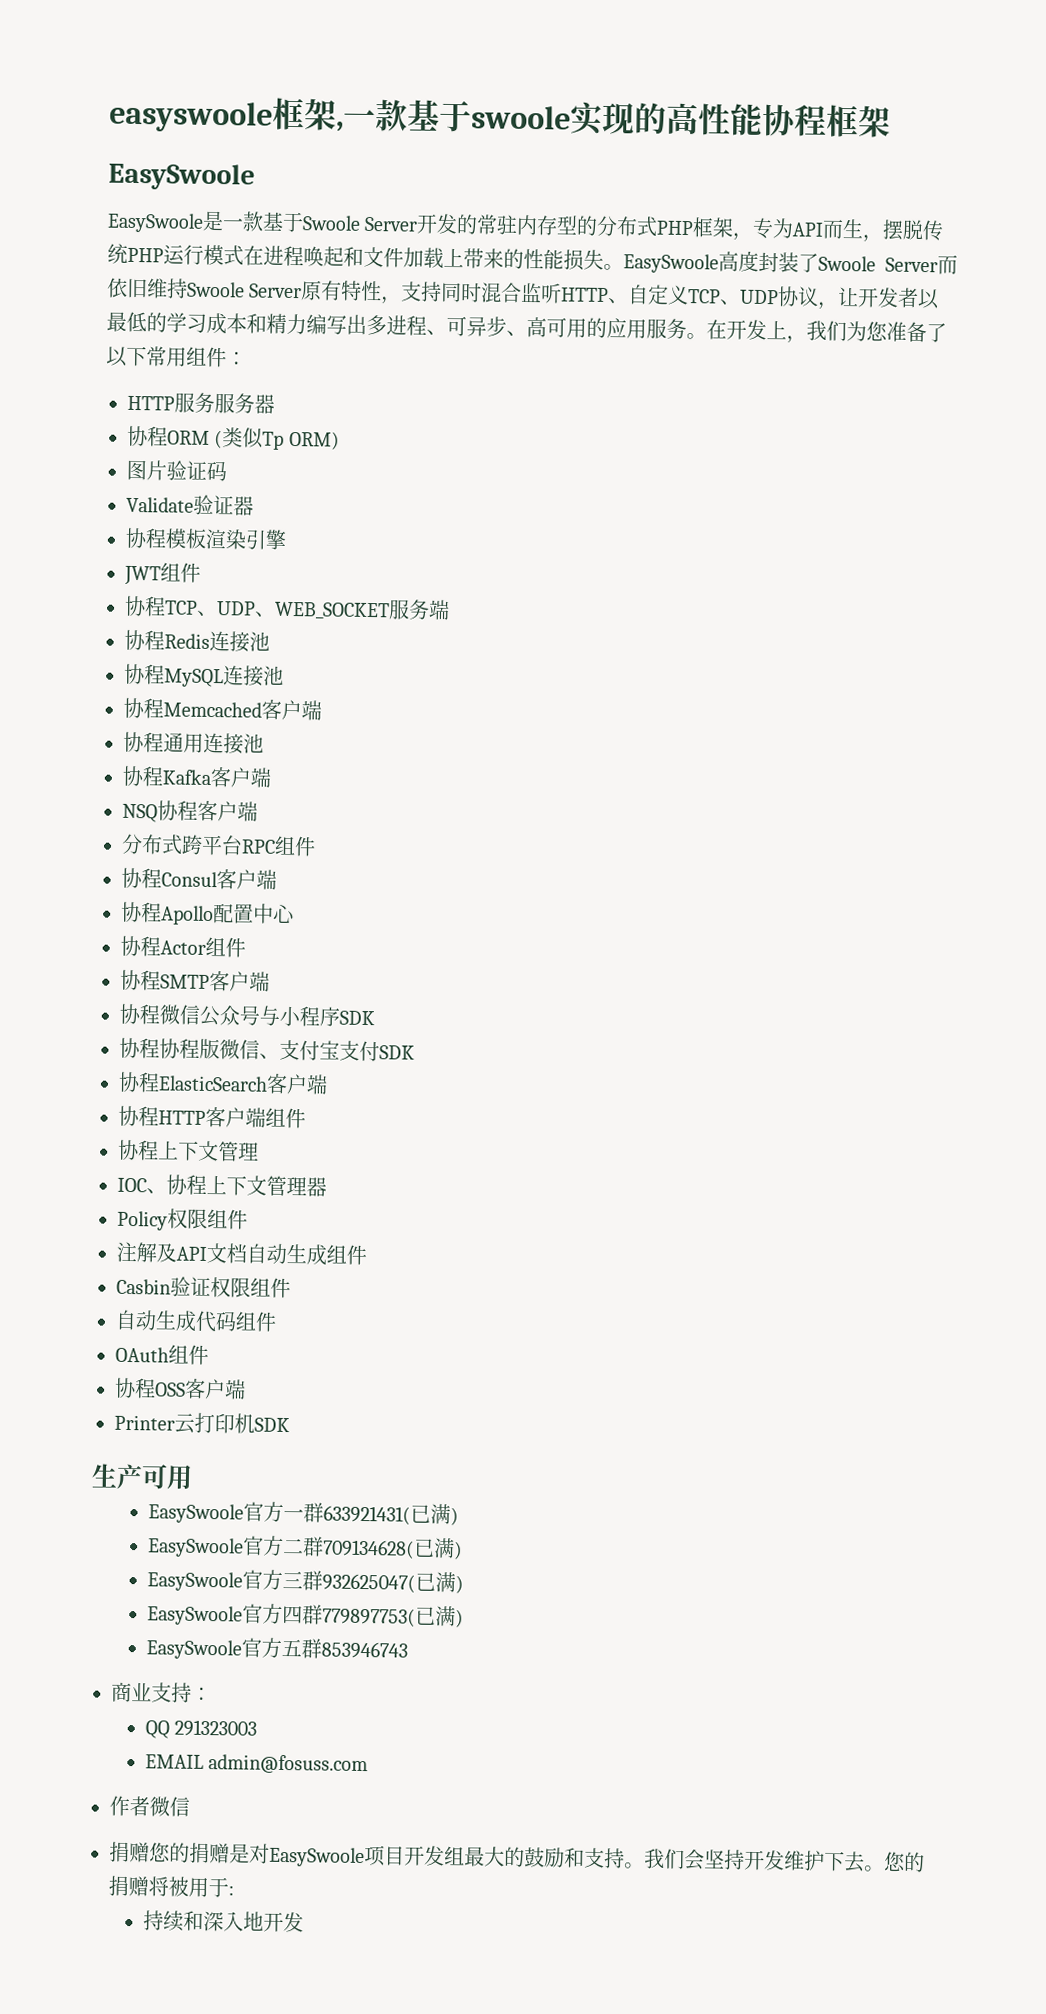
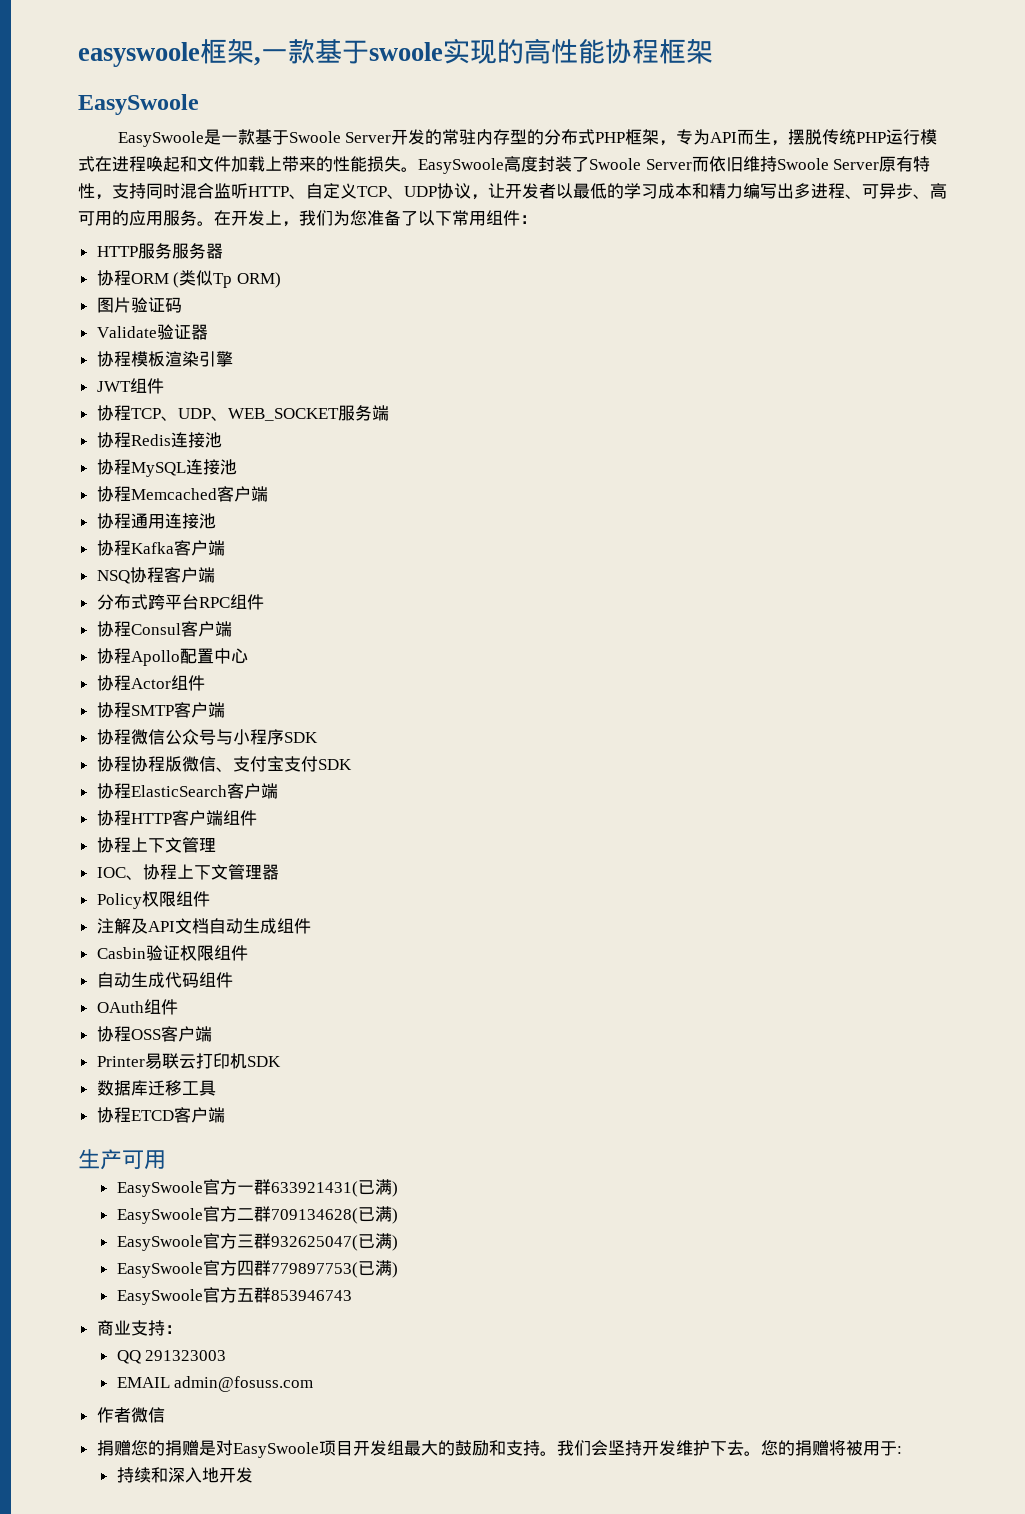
(175, 1422) none -> [144,1053,179,1069] 易联
(290, 1425) none -> [96,1080,216,1096] [96,1107,225,1123] // 数据库迁移工具 // 协程ETCD客户端

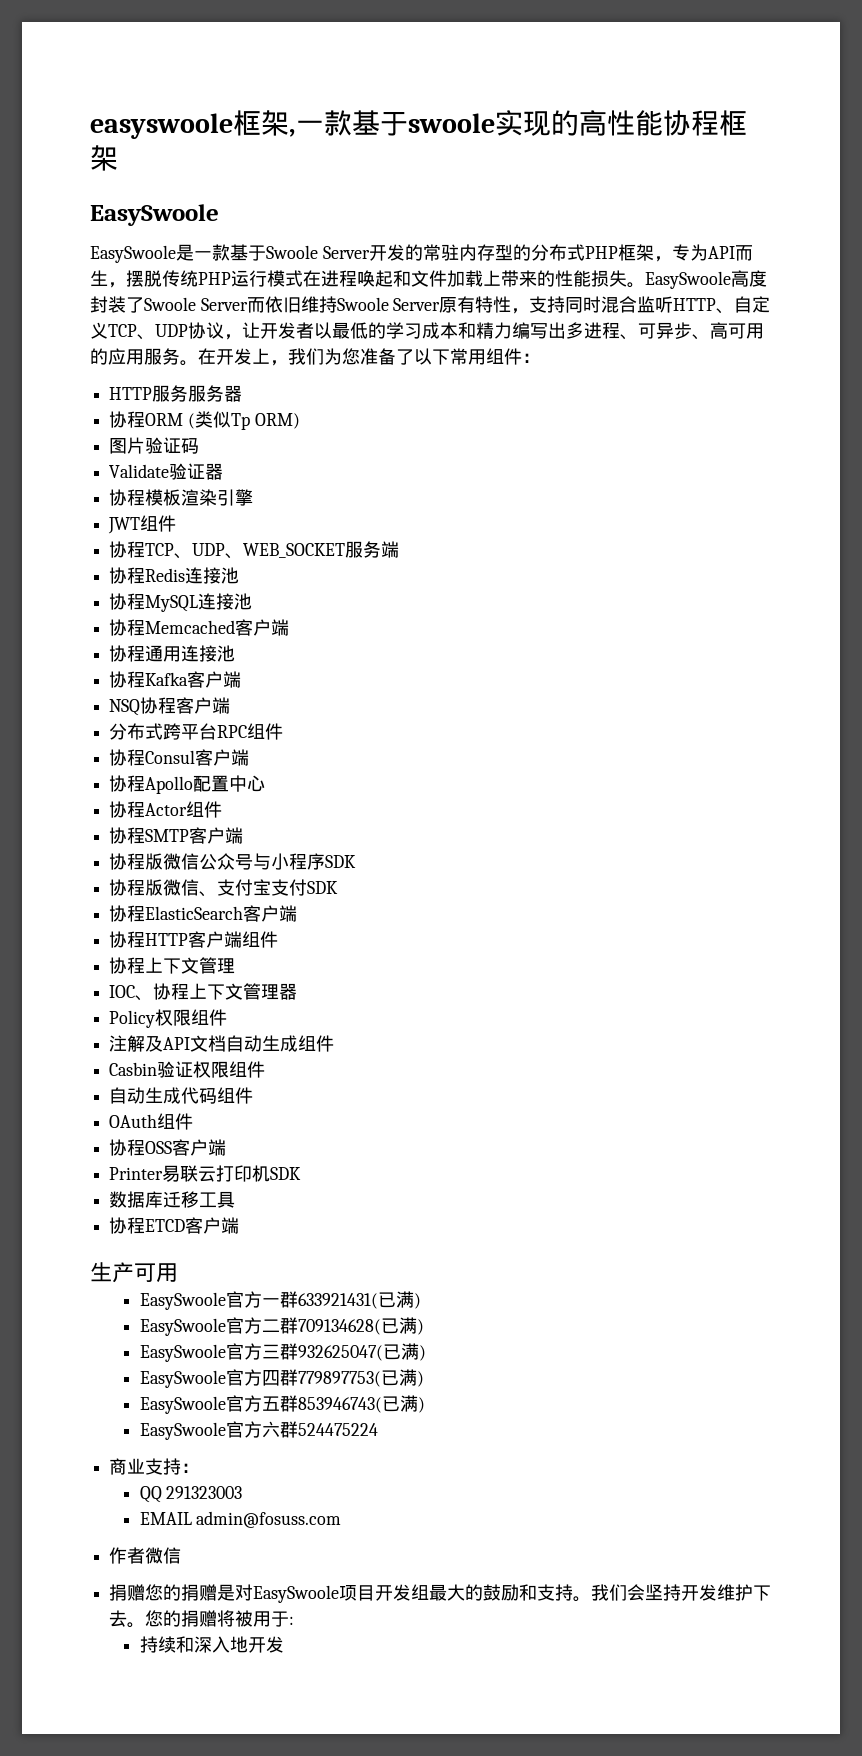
(131, 737) none -> [145,853,164,870] 版
[130,756,165,772] 协程 -> (146, 887) none
[270,1290,352,1301] 853946743 -> [297,1395,425,1413] [139,1421,378,1440] 853946743(已满) // EasySwoole官方六群524475224

